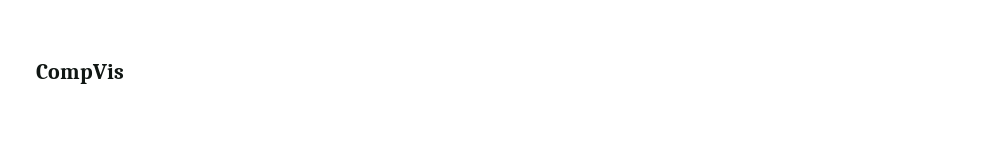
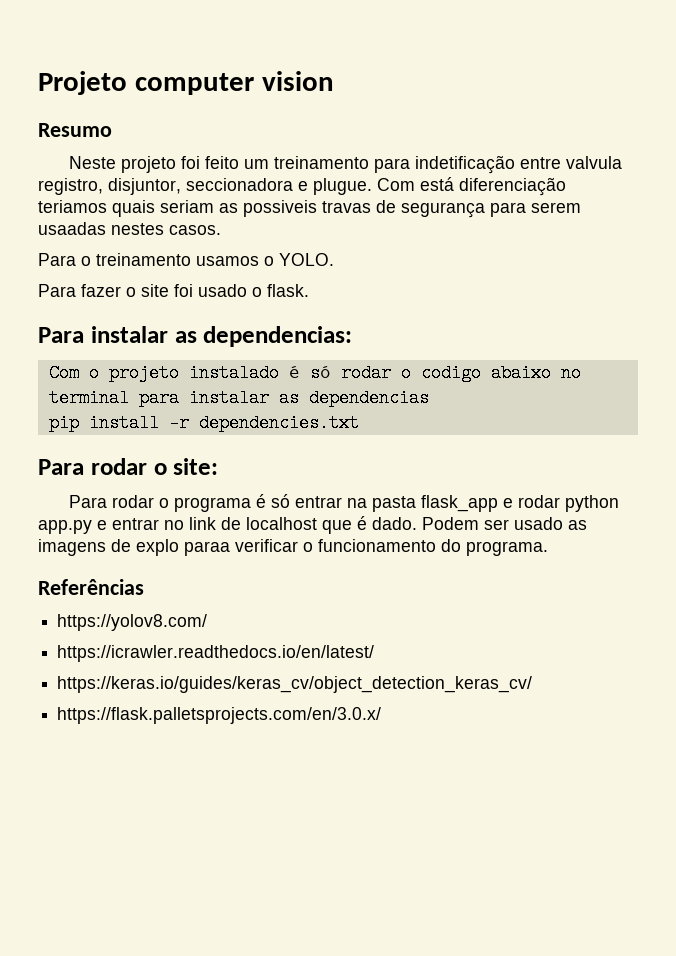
[36,64,124,84] CompVis -> [38,71,334,95] [38,123,112,137] [68,155,622,174] [38,177,566,196] [38,200,581,218] [38,222,221,235] [38,253,334,266] [38,284,309,297] [38,326,353,347] [48,364,581,382] [48,389,429,407] [48,414,359,432] [38,458,219,475] [68,494,619,512] [38,516,587,534] [38,539,548,556] [38,579,144,595] [57,614,208,631] [57,645,375,662] [57,676,533,693] [57,707,382,724] Projeto computer vision // Resumo // Neste projeto foi feito um treinamento para indetificação entre valvula registro, disjuntor, seccionadora e plugue. Com está diferenciação teriamos quais seriam as possiveis travas de segurança para serem usaadas nestes casos. // Para o treinamento usamos o YOLO. // Para fazer o site foi usado o flask. // Para instalar as dependencias: // Com o projeto instalado é só rodar o codigo abaixo no terminal para instalar as dependencias // pip install -r dependencies.txt // Para rodar o site: // Para rodar o programa é só entrar na pasta flask_app e rodar python app.py e entrar no link de localhost que é dado. Podem ser usado as imagens de explo paraa verificar o funcionamento do programa. // Referências // https://yolov8.com/ // https://icrawler.readthedocs.io/en/latest/ // https://keras.io/guides/keras_cv/object_detection_keras_cv/ // https://flask.palletsprojects.com/en/3.0.x/

